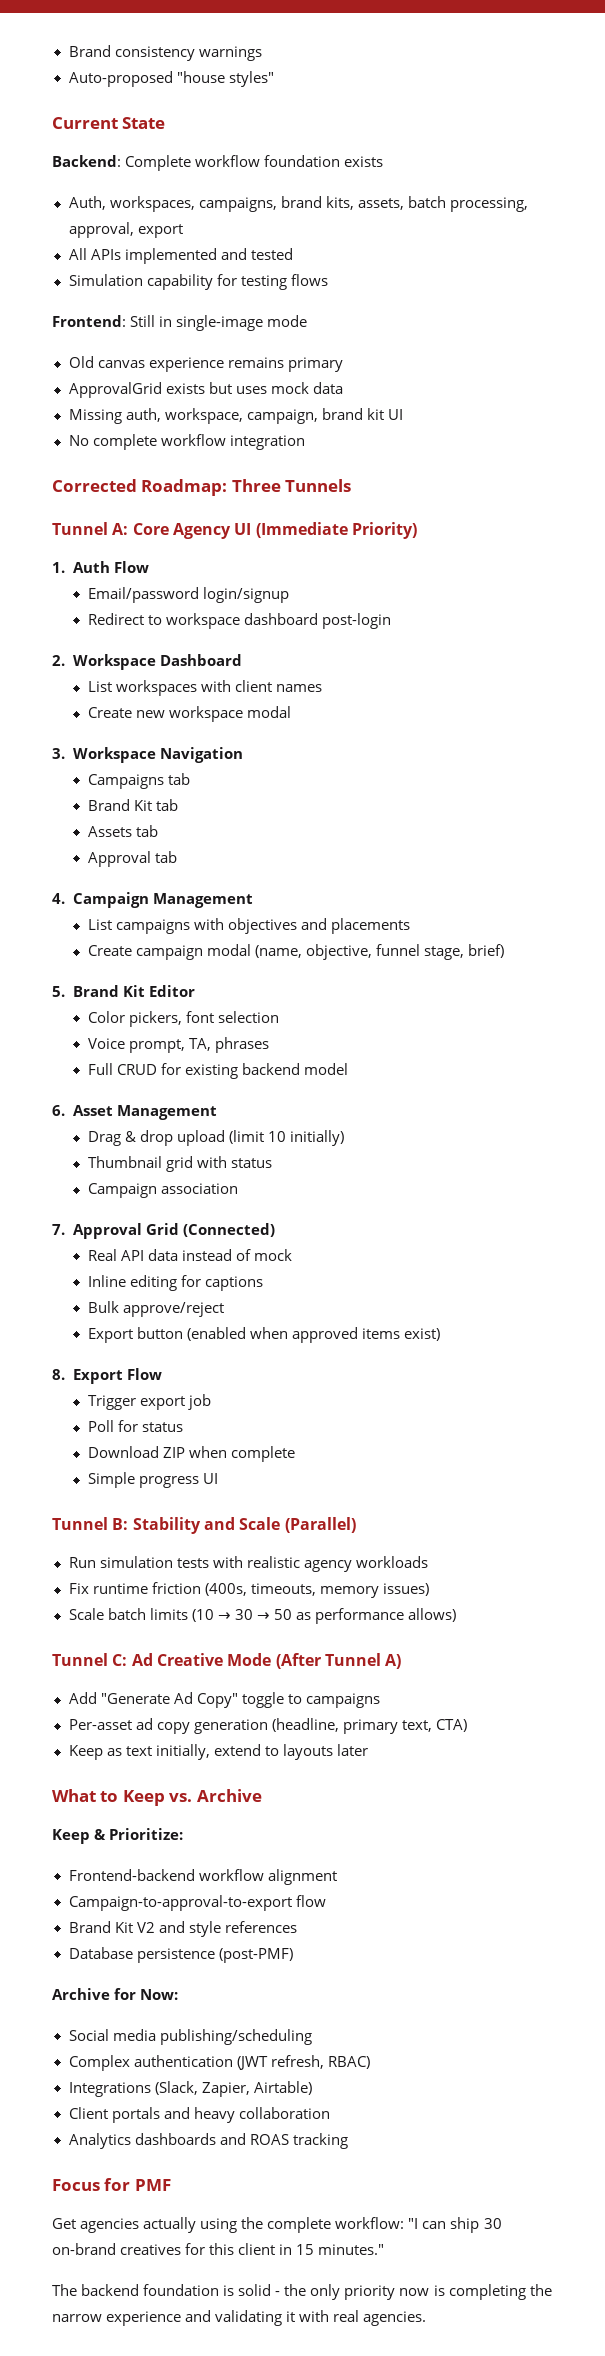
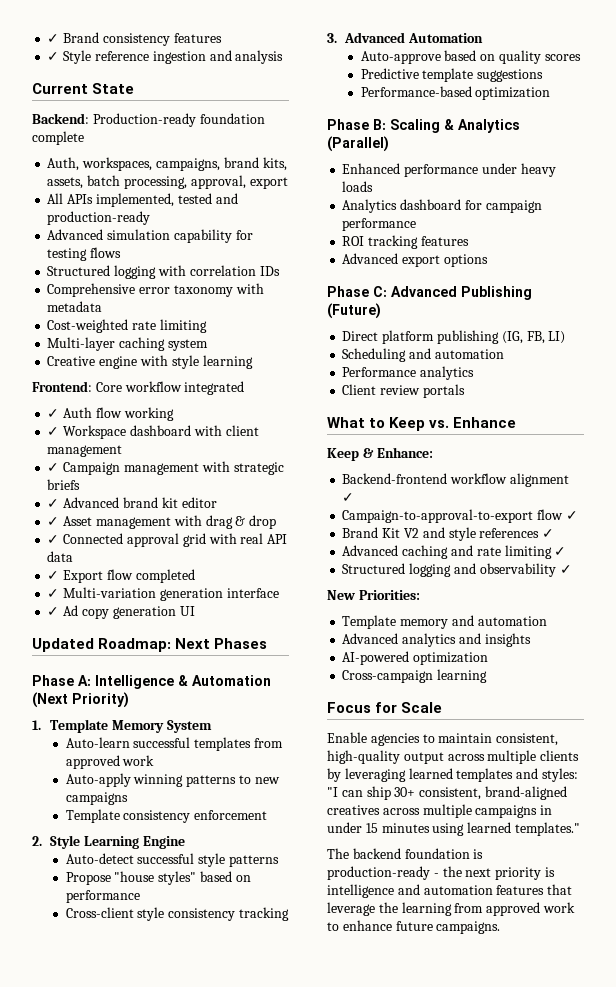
(68, 51) none -> [47,34,60,43] ✓
[198,46,262,61] [68,71,274,87] warnings // Auto-proposed "house styles" -> [173,33,222,43] [47,50,284,64] features // ✓ Style reference ingestion and analysis
[125,155,384,171] Complete workflow foundation exists -> [92,113,265,127] [32,131,84,145] Production-ready foundation complete
[124,248,293,264] [68,274,328,290] [52,315,308,331] [68,356,343,372] [68,382,343,398] [68,408,403,424] [68,434,305,450] [52,479,352,496] [52,522,417,539] [52,561,149,573] [87,587,289,603] [87,613,391,629] [52,654,242,670] [87,680,322,696] [87,706,291,722] [52,747,243,763] [87,773,190,789] [87,799,178,811] [87,825,158,837] [87,851,177,867] [52,892,253,908] [87,918,410,934] [87,944,504,960] [52,985,195,997] [87,1011,279,1027] [87,1037,269,1053] [87,1063,348,1079] [52,1105,217,1120] [87,1130,344,1146] [87,1156,272,1172] [87,1183,238,1198] [52,1223,275,1239] [87,1249,292,1261] [87,1275,263,1291] [87,1301,224,1317] [87,1327,440,1343] [52,1368,162,1384] [87,1394,211,1410] [87,1420,183,1432] [87,1446,295,1462] [87,1472,218,1488] [52,1517,356,1534] [68,1556,428,1572] [68,1582,429,1598] [68,1608,457,1624] [52,1653,402,1669] [68,1692,380,1708] [68,1718,467,1734] [68,1744,368,1760] implemented and tested // Simulation capability for testing flows // Frontend: Still in single-image mode // Old canvas experience remains primary // ApprovalGrid exists but uses mock data // Missing auth, workspace, campaign, brand kit UI // No complete workflow integration // Corrected Roadmap: Three Tunnels // Tunnel A: Core Agency UI (Immediate Priority) // 1. Auth Flow // Email/password login/signup // Redirect to workspace dashboard post-login // 2. Workspace Dashboard // List workspaces with client names // Create new workspace modal // 3. Workspace Navigation // Campaigns tab // Brand Kit tab // Assets tab // Approval tab // 4. Campaign Management // List campaigns with objectives and placements // Create campaign modal (name, objective, funnel stage, brief) // 5. Brand Kit Editor // Color pickers, font selection // Voice prompt, TA, phrases // Full CRUD for existing backend model // 6. Asset Management // Drag & drop upload (limit 10 initially) // Thumbnail grid with status // Campaign association // 7. Approval Grid (Connected) // Real API data instead of mock // Inline editing for captions // Bulk approve/reject // Export button (enabled when approved items exist) // 8. Export Flow // Trigger export job // Poll for status // Download ZIP when complete // Simple progress UI // Tunnel B: Stability and Scale (Parallel) // Run simulation tests with realistic agency workloads // Fix runtime friction (400s, timeouts, memory issues) // Scale batch limits (10 → 30 → 50 as performance allows) // Tunnel C: Ad Creative Mode (After Tunnel A) // Add "Generate Ad Copy" toggle to campaigns // Per-asset ad copy generation (headline, primary text, CTA) // Keep as text initially, extend to layouts later -> [95,193,238,207] [47,211,151,225] [47,229,253,243] [47,247,122,261] [47,265,280,279] [47,283,264,297] [47,301,103,312] [47,319,207,333] [47,337,208,351] [47,355,253,369] [32,381,245,395] [47,407,174,421] [47,425,259,439] [47,445,123,457] [47,461,284,475] [47,479,81,490] [47,497,217,508] [47,515,277,529] [47,533,288,547] [47,551,74,562] [47,569,195,583] [47,587,279,601] [47,605,195,619] [32,638,268,652] [32,675,271,689] [32,692,129,708] [32,719,212,733] [65,737,283,751] [65,755,155,769] [65,773,280,787] [65,792,128,805] [65,809,268,823] [32,835,185,849] [65,853,279,867] [65,871,251,885] [65,890,140,903] [65,907,289,921] [327,32,483,43] [360,50,581,64] [360,68,544,82] [360,86,551,100] [327,119,520,133] [327,136,389,152] [342,163,556,177] [342,181,374,192] [342,199,542,213] [342,218,417,231] [342,235,469,249] [342,253,488,267] [327,286,532,300] [327,303,381,319] [342,330,566,344] [342,348,504,362] [342,366,475,380] [342,384,465,398] implemented, tested and production-ready // Advanced simulation capability for testing flows // Structured logging with correlation IDs // Comprehensive error taxonomy with metadata // Cost-weighted rate limiting // Multi-layer caching system // Creative engine with style learning // Frontend: Core workflow integrated // ✓ Auth flow working // ✓ Workspace dashboard with client management // ✓ Campaign management with strategic briefs // ✓ Advanced brand kit editor // ✓ Asset management with drag & drop // ✓ Connected approval grid with real API data // ✓ Export flow completed // ✓ Multi-variation generation interface // ✓ Ad copy generation UI // Updated Roadmap: Next Phases // Phase A: Intelligence & Automation (Next Priority) // 1. Template Memory System // Auto-learn successful templates from approved work // Auto-apply winning patterns to new campaigns // Template consistency enforcement // 2. Style Learning Engine // Auto-detect successful style patterns // Propose "house styles" based on performance // Cross-client style consistency tracking // 3. Advanced Automation // Auto-approve based on quality scores // Predictive template suggestions // Performance-based optimization // Phase B: Scaling & Analytics (Parallel) // Enhanced performance under heavy loads // Analytics dashboard for campaign performance // ROI tracking features // Advanced export options // Phase C: Advanced Publishing (Future) // Direct platform publishing (IG, FB, LI) // Scheduling and automation // Performance analytics // Client review portals
[196,1789,262,1802] Archive -> [453,417,517,428] Enhance
[109,1828,184,1840] [68,1869,195,1881] Prioritize: // Frontend-backend -> [376,447,433,458] [342,473,448,484] Enhance: // Backend-frontend
(337, 1877) none -> [342,493,355,502] ✓
(326, 1901) none -> [565,511,578,520] ✓
[68,1947,293,1963] [52,1988,179,2000] [68,2029,312,2045] [68,2055,370,2071] [68,2081,312,2097] [68,2107,330,2123] [68,2133,348,2149] [52,2178,171,2191] [52,2217,502,2233] [52,2243,385,2255] // Database persistence (post-PMF) // Archive for Now: // Social media publishing/scheduling // Complex authentication (JWT refresh, RBAC) // Integrations (Slack, Zapier, Airtable) // Client portals and heavy collaboration // Analytics dashboards and ROAS tracking // Focus for PMF // Get agencies actually using the complete workflow: "I can ship 30 on-brand creatives for this client in 15 minutes." -> [542,529,555,538] [342,545,567,559] [342,563,572,577] [327,590,420,600] [342,615,547,629] [342,633,531,647] [342,651,489,665] [342,669,488,683] [327,702,443,713] [327,732,559,746] [327,750,580,764] [327,768,578,782] [327,786,567,800] [327,804,553,818] [327,822,580,836] ✓ // Advanced caching and rate limiting ✓ // Structured logging and observability ✓ // New Priorities: // Template memory and automation // Advanced analytics and insights // AI-powered optimization // Cross-campaign learning // Focus for Scale // Enable agencies to maintain consistent, high-quality output across multiple clients by leveraging learned templates and styles: "I can ship 30+ consistent, brand-aligned creatives across multiple campaigns in under 15 minutes using learned templates."
[238,2284,272,2296] solid -> [327,866,430,880] production-ready
[310,2284,552,2300] [52,2310,427,2326] only priority now is completing the narrow experience and validating it with real agencies. -> [465,867,555,880] [327,884,573,898] [327,902,575,916] [327,920,501,934] next priority is intelligence and automation features that leverage the learning from approved work to enhance future campaigns.

